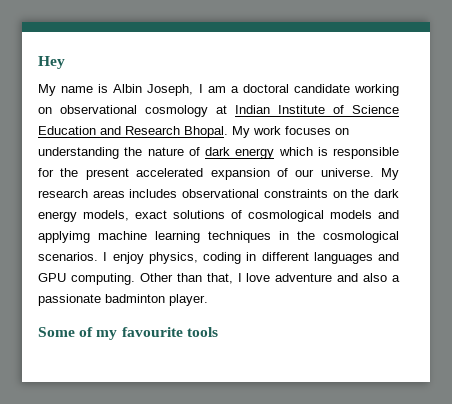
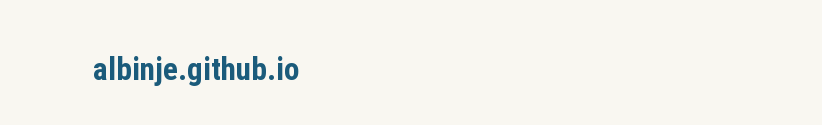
[38,56,65,69] [38,84,399,96] [38,105,399,117] [38,126,349,138] [38,147,399,159] [38,168,399,180] [38,189,400,198] [38,210,399,222] [38,231,399,243] [38,252,399,264] [38,273,400,285] [38,294,208,306] [38,327,218,340] Hey // My name is Albin Joseph, I am a doctoral candidate working on observational cosmology at Indian Institute of Science Education and Research Bhopal. My work focuses on understanding the nature of dark energy which is responsible for the present accelerated expansion of our universe. My research areas includes observational constraints on the dark energy models, exact solutions of cosmological models and applyimg machine learning techniques in the cosmological scenarios. I enjoy physics, coding in different languages and GPU computing. Other than that, I love adventure and also a passionate badminton player. // Some of my favourite tools -> [93,56,299,86] albinje.github.io

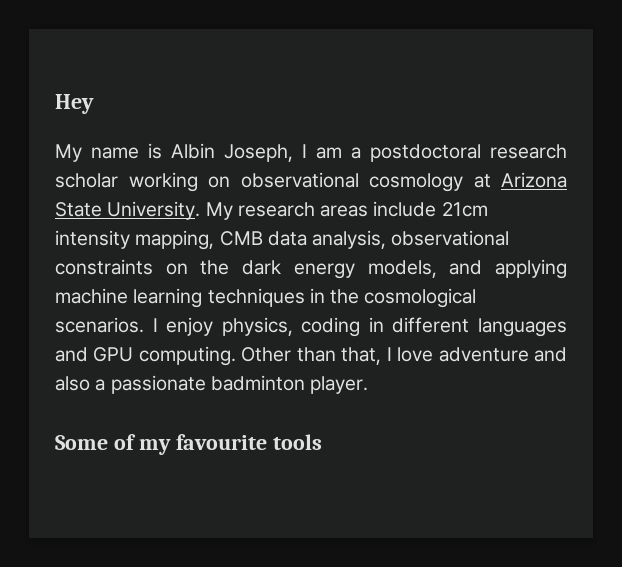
[93,56,299,86] albinje.github.io -> [55,94,94,114] [55,143,567,162] [55,172,567,192] [55,201,488,220] [55,230,510,250] [55,259,567,279] [55,288,477,308] [55,317,567,337] [55,346,568,366] [55,375,369,394] [55,434,322,455] Hey // My name is Albin Joseph, I am a postdoctoral research scholar working on observational cosmology at Arizona State University. My research areas include 21cm intensity mapping, CMB data analysis, observational constraints on the dark energy models, and applying machine learning techniques in the cosmological scenarios. I enjoy physics, coding in different languages and GPU computing. Other than that, I love adventure and also a passionate badminton player. // Some of my favourite tools

